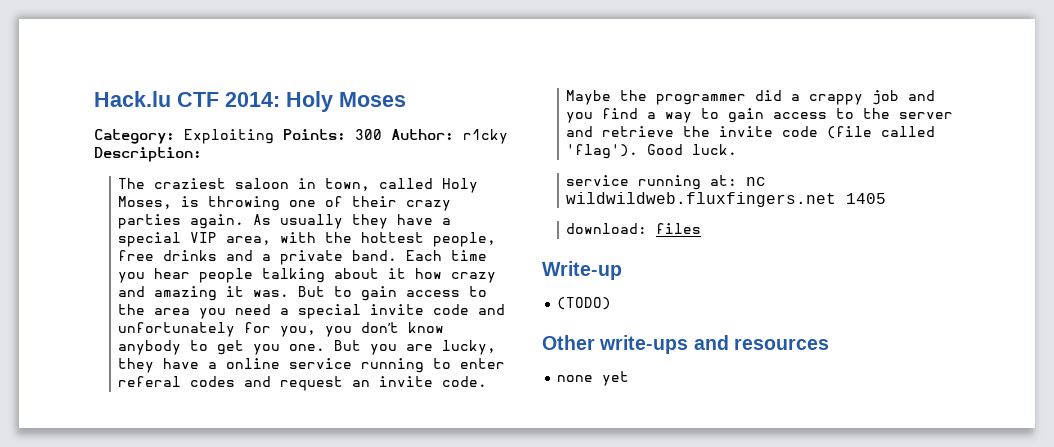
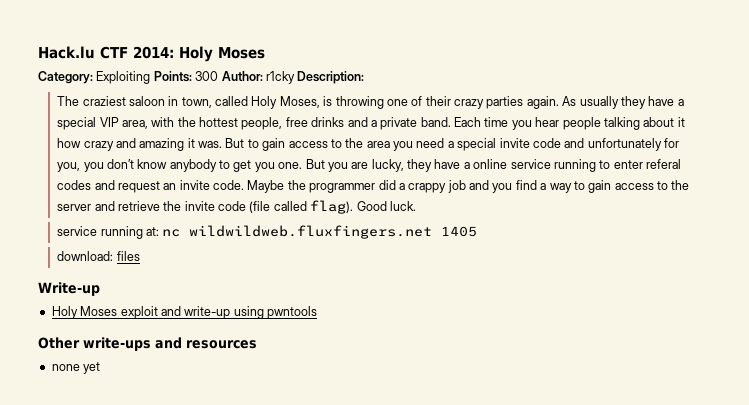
[566,144,639,159] 'flag'). -> [310,200,354,214] flag).
[557,297,612,310] (TODO) -> [51,306,317,319] Holy Moses exploit and write-up using pwntools

